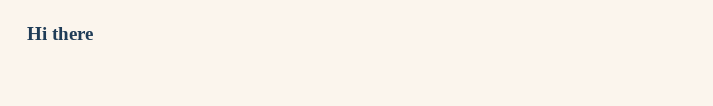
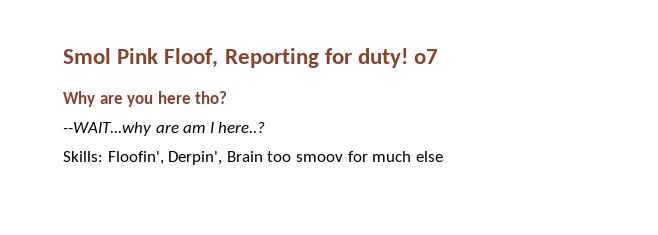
[27,27,94,40] Hi there -> [63,48,439,68] [63,91,228,107] [63,122,266,136] [63,151,443,165] Smol Pink Floof, Reporting for duty! o7 // Why are you here tho? // --WAIT...why are am I here..? // Skills: Floofin', Derpin', Brain too smoov for much else

